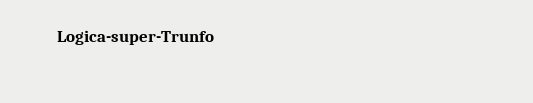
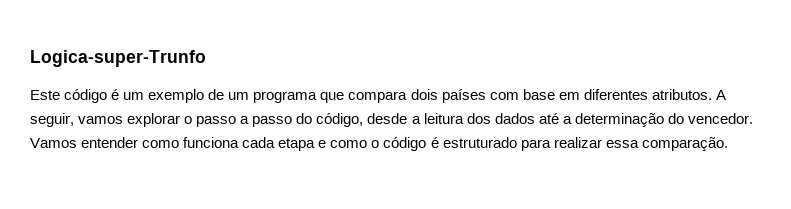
(214, 37) none -> [30,89,726,103] [30,113,753,127] [30,137,728,151] // Este código é um exemplo de um programa que compara dois países com base em diferentes atributos. A seguir, vamos explorar o passo a passo do código, desde a leitura dos dados até a determinação do vencedor. Vamos entender como funciona cada etapa e como o código é estruturado para realizar essa comparação.

